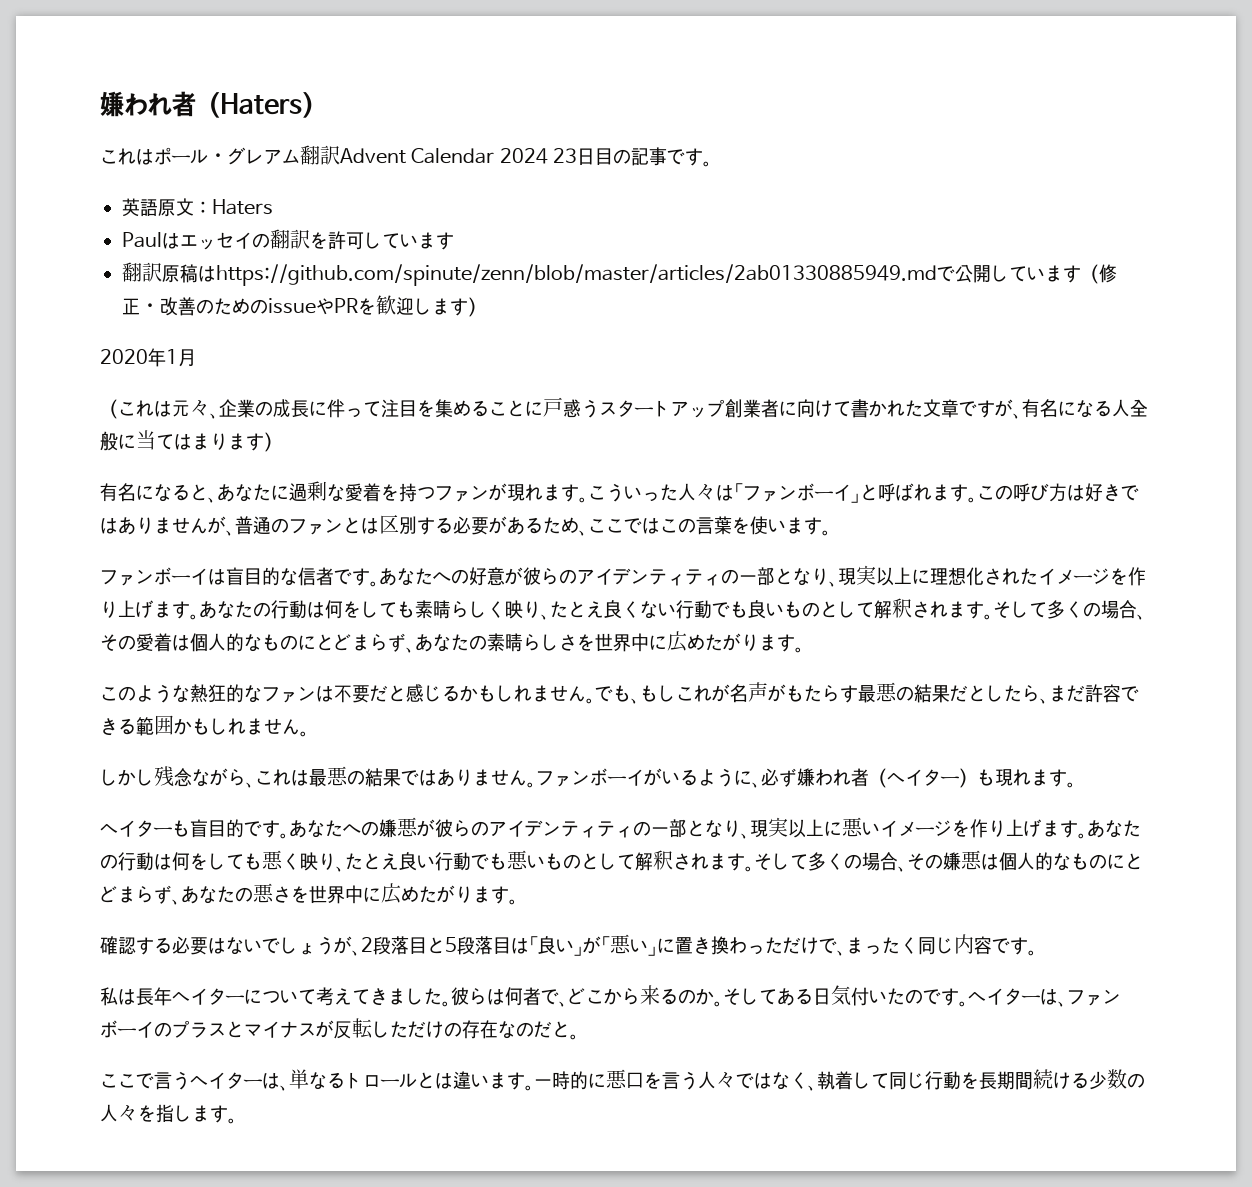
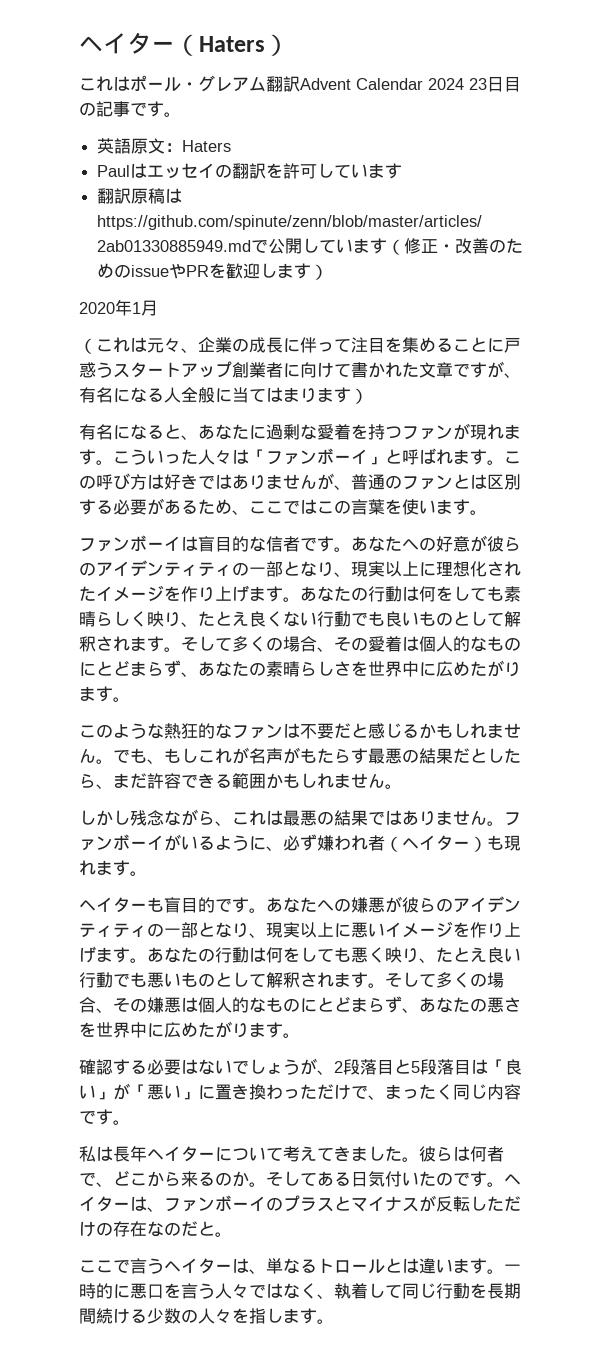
[100,91,196,117] 嫌われ者 -> [79,32,175,54] ヘイター

